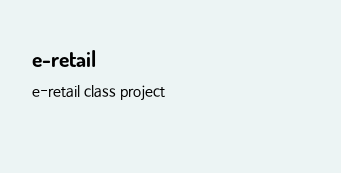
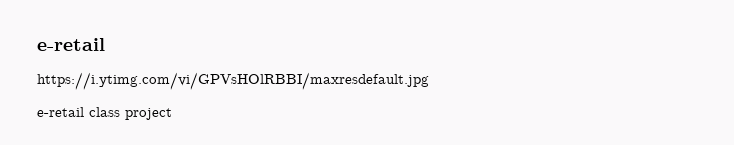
[32,50,96,67] e-retail -> [37,38,105,51] [37,72,429,90] e-retail // https://i.ytimg.com/vi/GPVsHOlRBBI/maxresdefault.jpg

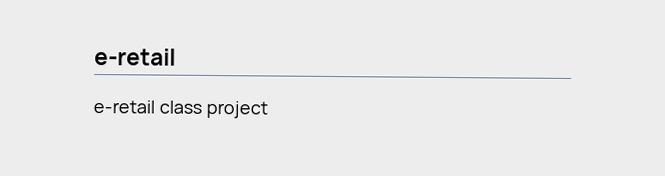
[37,38,105,51] [37,72,429,90] e-retail // https://i.ytimg.com/vi/GPVsHOlRBBI/maxresdefault.jpg -> [94,48,176,66] e-retail

